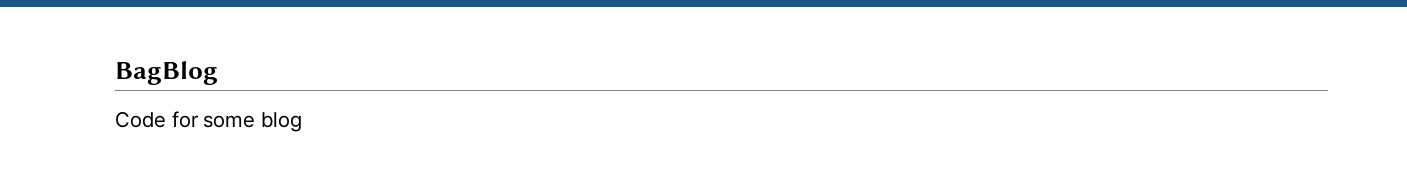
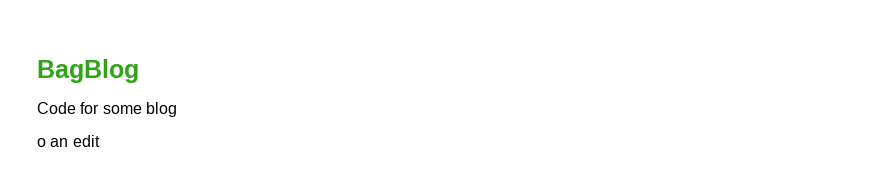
(303, 122) none -> [37,135,100,147] // o an edit

